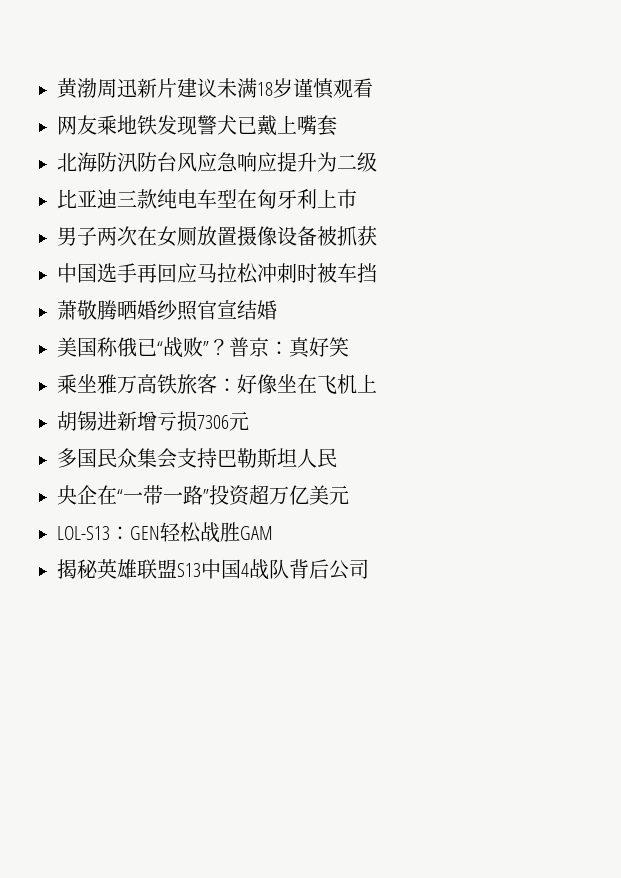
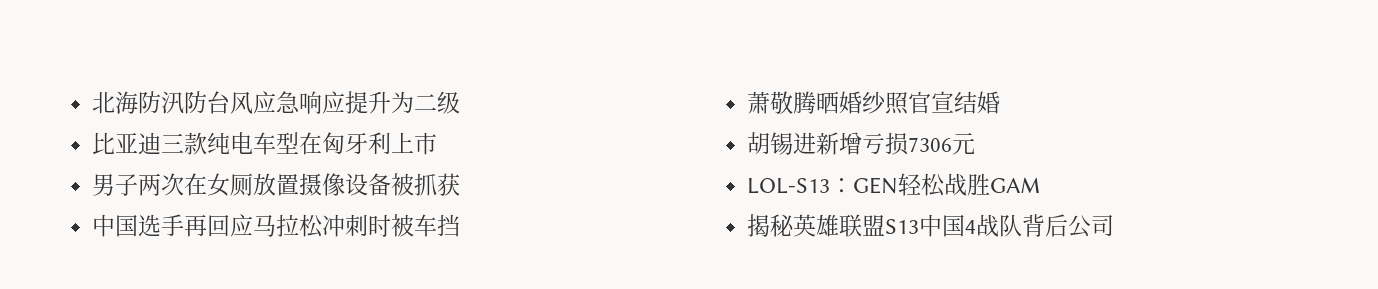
[57,78,373,99] [57,115,337,136] 黄渤周迅新片建议未满18岁谨慎观看 // 网友乘地铁发现警犬已戴上嘴套 // -> (92, 103) none
[57,337,349,358] [57,374,377,394] // 美国称俄已“战败”？普京：真好笑 // 乘坐雅万高铁旅客：好像坐在飞机上 -> (1001, 102) none
[57,448,337,469] [57,485,349,506] // 多国民众集会支持巴勒斯坦人民 // 央企在“一带一路”投资超万亿美元 -> (976, 143) none

